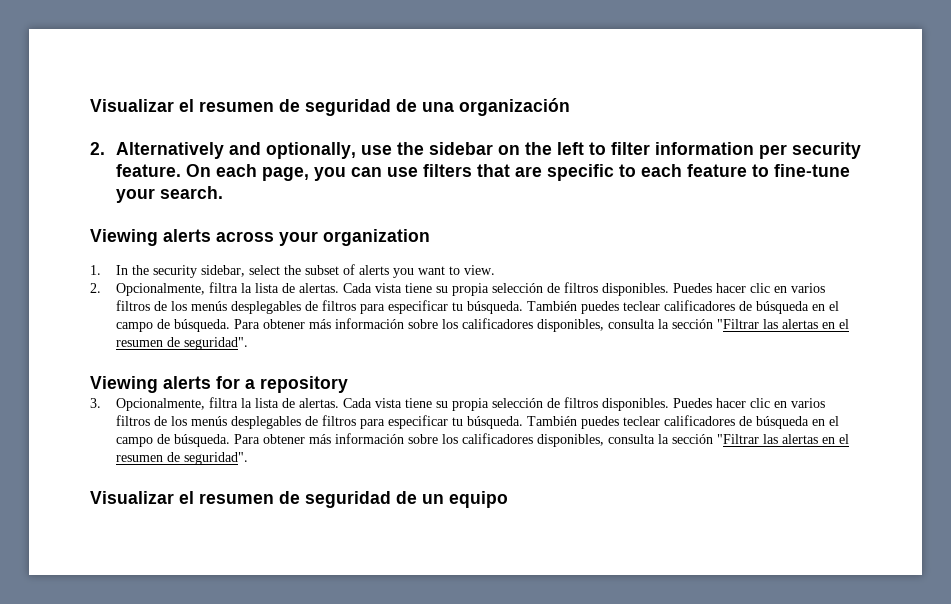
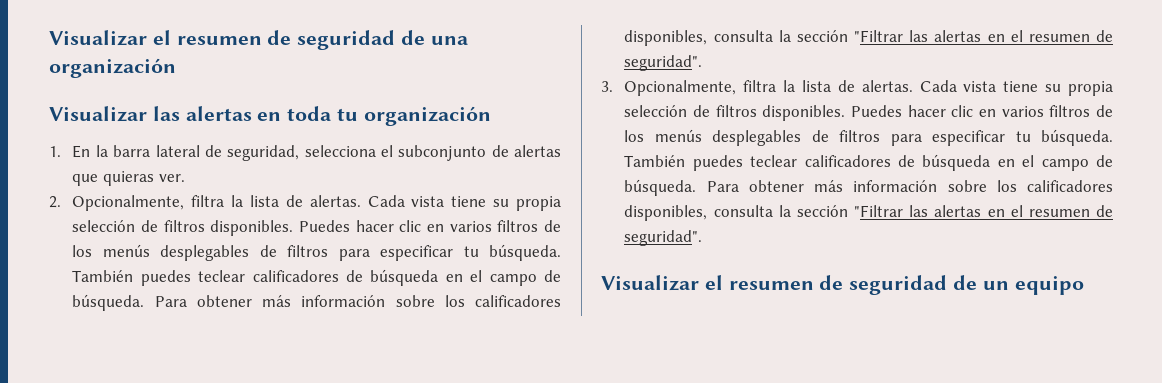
[90,142,861,159] [115,164,850,181] [115,186,223,203] [90,229,430,246] [90,264,495,278] 2. Alternatively and optionally, use the sidebar on the left to filter information per security feature. On each page, you can use filters that are specific to each feature to fine-tune your search. // Viewing alerts across your organization // 1. In the security sidebar, select the subset of alerts you want to view. -> [49,106,491,126] [49,145,561,161] [72,171,185,186] Visualizar las alertas en toda tu organización // 1. En la barra lateral de seguridad, selecciona el subconjunto de alertas que quieras ver.
[90,376,348,393] // Viewing alerts for a repository -> (703, 63) none

